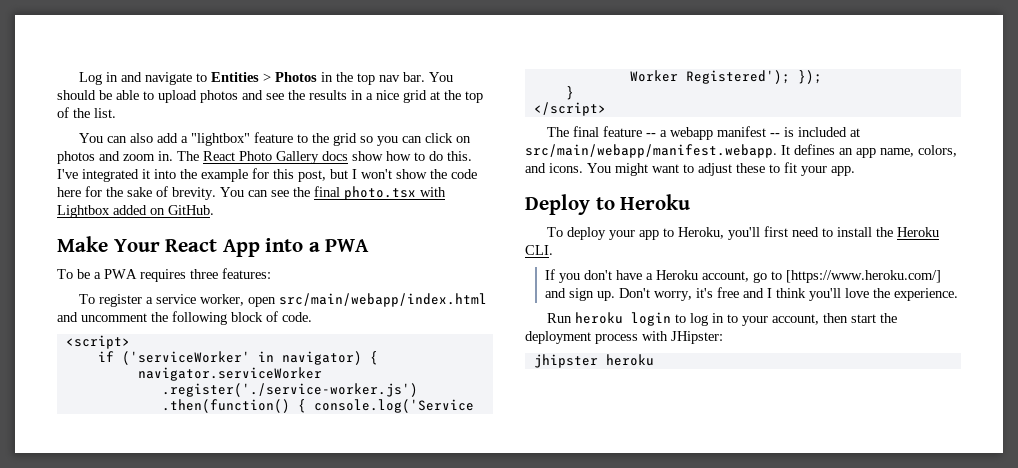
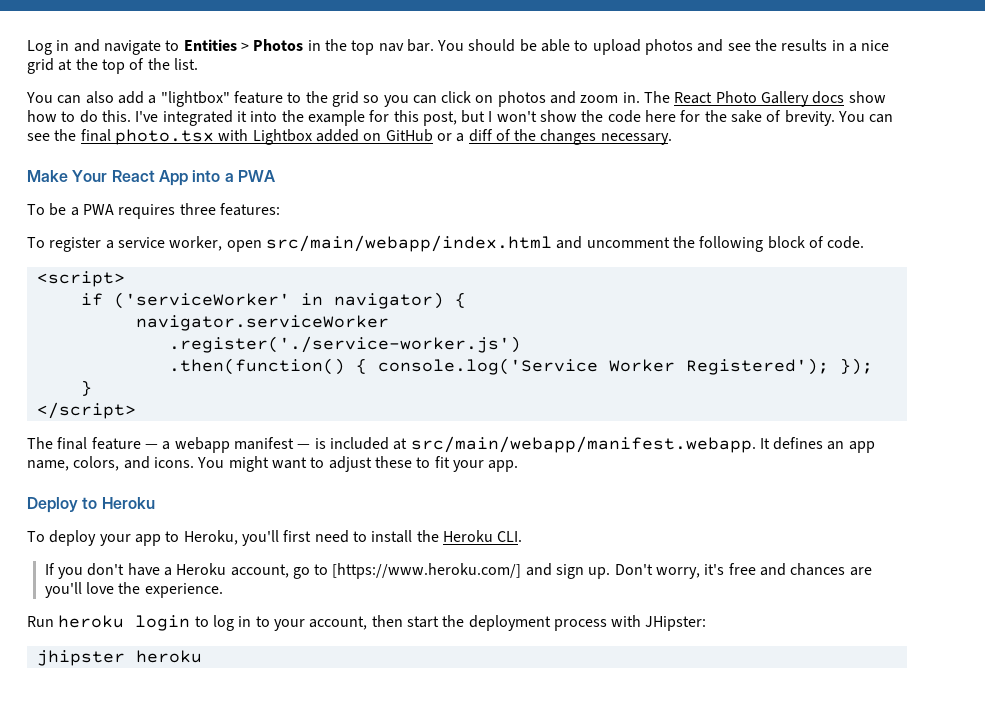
[168,205,214,215] GitHub. -> [385,129,672,145] GitHub or a diff of the changes necessary.
[645,133,656,137] -- -> [144,444,158,449] —
[769,133,780,137] -- -> [297,444,311,449] —
[767,288,807,298] I think -> [790,563,872,576] chances are

